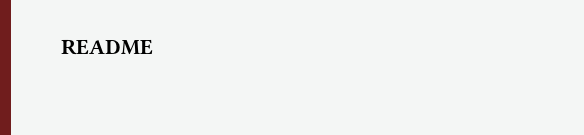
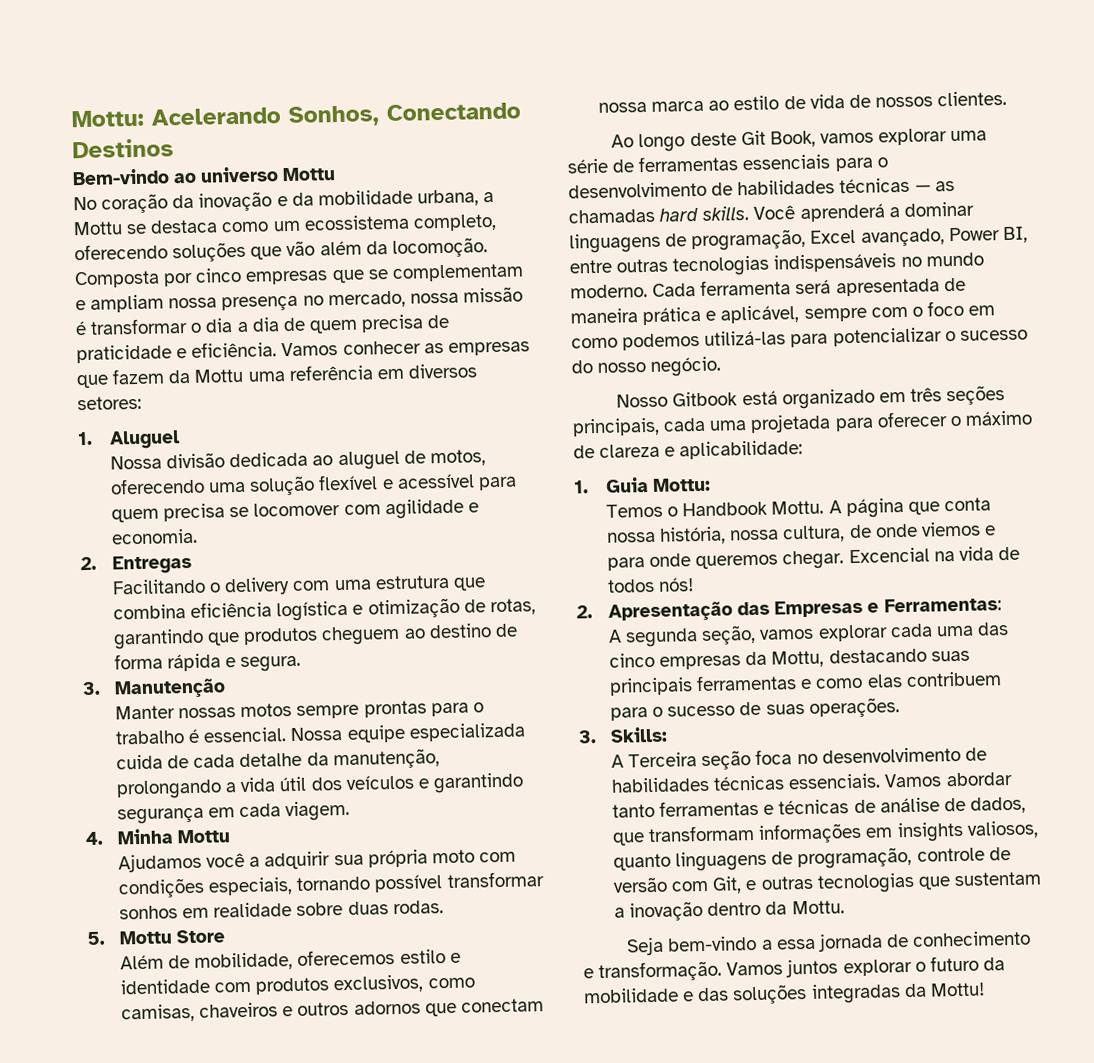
[61,39,153,55] README -> [71,102,521,128] [72,138,174,159] [72,166,337,186] [73,189,495,214] [73,213,497,236] [74,237,488,263] [74,263,524,289] [75,286,523,313] [75,314,451,336] [76,340,530,364] [76,363,477,389] [77,395,142,411] [77,430,181,450] [110,449,486,471] [110,473,517,496] [111,498,479,523] [111,528,199,545] [80,554,193,575] [112,574,486,596] [113,597,536,622] [113,623,518,650] [114,653,302,673] [82,678,227,699] [115,700,484,720] [115,722,526,745] [116,748,440,770] [116,772,524,800] [117,800,351,825] [85,828,232,846] [118,849,516,873] [118,871,544,899] [119,900,444,920] [87,929,226,946] [120,949,461,971] [120,974,475,995] [121,998,544,1023] [598,90,1008,113] [611,128,988,153] [567,154,888,174] [568,177,955,199] [568,201,974,224] [569,226,1028,254] [569,252,984,277] [570,277,966,299] [570,300,996,326] [571,327,1028,351] [571,356,722,377] [616,385,1006,410] [572,410,1033,437] [573,439,804,460] [574,476,712,494] [606,497,991,519] [607,521,996,545] [607,546,1020,571] [607,577,695,593] [576,597,1002,622] [608,622,1009,648] [609,648,970,670] [609,671,1002,696] [610,697,900,721] [578,726,669,744] [611,746,987,771] [611,771,1013,793] [612,796,1026,818] [612,820,1039,846] [613,846,1011,872] [613,871,1041,894] [614,900,845,922] [626,930,1032,956] [583,955,1005,983] [583,982,985,1005] Mottu: Acelerando Sonhos, Conectando Destinos // Bem-vindo ao universo Mottu // No coração da inovação e da mobilidade urbana, a Mottu se destaca como um ecossistema completo, oferecendo soluções que vão além da locomoção. Composta por cinco empresas que se complementam e ampliam nossa presença no mercado, nossa missão é transformar o dia a dia de quem precisa de praticidade e eficiência. Vamos conhecer as empresas que fazem da Mottu uma referência em diversos setores: // 1. Aluguel // Nossa divisão dedicada ao aluguel de motos, oferecendo uma solução flexível e acessível para quem precisa se locomover com agilidade e economia. // 2. Entregas // Facilitando o delivery com uma estrutura que combina eficiência logística e otimização de rotas, garantindo que produtos cheguem ao destino de forma rápida e segura. // 3. Manutenção // Manter nossas motos sempre prontas para o trabalho é essencial. Nossa equipe especializada cuida de cada detalhe da manutenção, prolongando a vida útil dos veículos e garantindo segurança em cada viagem. // 4. Minha Mottu // Ajudamos você a adquirir sua própria moto com condições especiais, tornando possível transformar sonhos em realidade sobre duas rodas. // 5. Mottu Store // Além de mobilidade, oferecemos estilo e identidade com produtos exclusivos, como camisas, chaveiros e outros adornos que conectam nossa marca ao estilo de vida de nossos clientes. // Ao longo deste Git Book, vamos explorar uma série de ferramentas essenciais para o desenvolvimento de habilidades técnicas — as chamadas hard skills. Você aprenderá a dominar linguagens de programação, Excel avançado, Power BI, entre outras tecnologias indispensáveis no mundo moderno. Cada ferramenta será apresentada de maneira prática e aplicável, sempre com o foco em como podemos utilizá-las para potencializar o sucesso do nosso negócio. // Nosso Gitbook está organizado em três seções principais, cada uma projetada para oferecer o máximo de clareza e aplicabilidade: // 1. Guia Mottu: // Temos o Handbook Mottu. A página que conta nossa história, nossa cultura, de onde viemos e para onde queremos chegar. Excencial na vida de todos nós! // 2. Apresentação das Empresas e Ferramentas: // A segunda seção, vamos explorar cada uma das cinco empresas da Mottu, destacando suas principais ferramentas e como elas contribuem para o sucesso de suas operações. // 3. Skills: // A Terceira seção foca no desenvolvimento de habilidades técnicas essenciais. Vamos abordar tanto ferramentas e técnicas de análise de dados, que transformam informações em insights valiosos, quanto linguagens de programação, controle de versão com Git, e outras tecnologias que sustentam a inovação dentro da Mottu. // Seja bem-vindo a essa jornada de conhecimento e transformação. Vamos juntos explorar o futuro da mobilidade e das soluções integradas da Mottu!

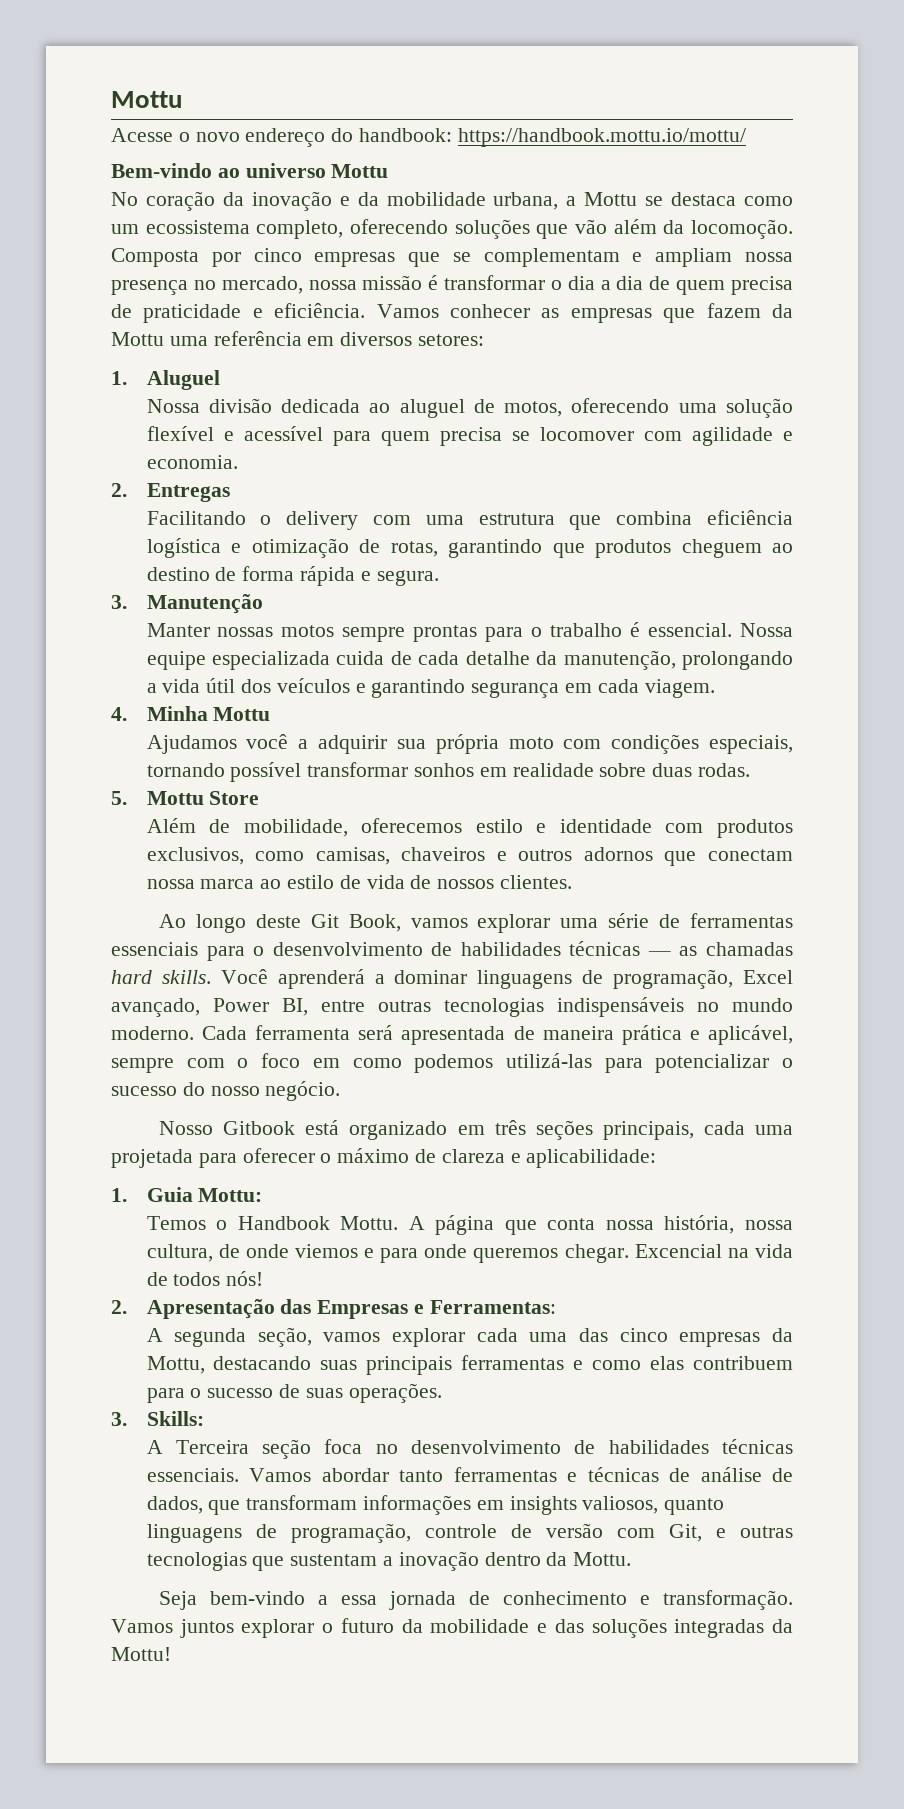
[71,102,521,128] [72,138,174,159] Mottu: Acelerando Sonhos, Conectando Destinos -> [111,91,182,108] [111,128,746,147] Mottu // Acesse o novo endereço do handbook: https://handbook.mottu.io/mottu/

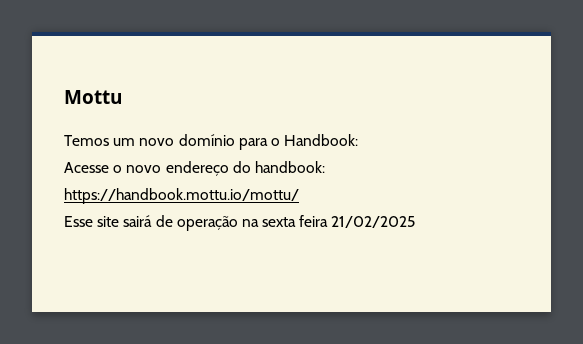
[111,91,182,108] Mottu -> [64,90,122,104] [64,134,359,150] Mottu // Temos um novo domínio para o Handbook:
[111,163,389,178] [111,191,793,211] [111,219,793,239] [111,248,794,267] [111,275,793,295] [111,303,793,323] [111,331,485,346] [111,370,220,390] [146,398,793,418] [146,426,793,446] [146,455,238,469] [111,483,230,502] [146,510,793,530] [146,538,793,558] [146,566,439,586] [111,594,263,614] [146,622,793,642] [146,650,793,670] [146,678,715,698] [111,706,271,721] [146,734,793,754] [146,762,750,782] [111,791,260,805] [146,818,793,838] [146,847,793,866] [146,875,572,889] [159,913,793,933] [111,941,793,961] [111,969,794,989] [111,997,793,1017] [111,1025,793,1045] [111,1053,793,1073] [111,1081,341,1101] [159,1120,793,1140] [111,1148,657,1168] [111,1187,263,1202] [146,1215,793,1235] [146,1244,794,1263] [146,1271,264,1286] [111,1299,556,1319] [146,1327,793,1347] [146,1355,793,1375] [146,1383,442,1403] [111,1411,204,1426] [146,1439,793,1459] [146,1467,793,1482] [146,1495,725,1515] [146,1523,793,1543] [146,1551,632,1571] [159,1590,793,1610] [111,1618,794,1638] [111,1647,171,1661] Bem-vindo ao universo Mottu // No coração da inovação e da mobilidade urbana, a Mottu se destaca como um ecossistema completo, oferecendo soluções que vão além da locomoção. Composta por cinco empresas que se complementam e ampliam nossa presença no mercado, nossa missão é transformar o dia a dia de quem precisa de praticidade e eficiência. Vamos conhecer as empresas que fazem da Mottu uma referência em diversos setores: // 1. Aluguel // Nossa divisão dedicada ao aluguel de motos, oferecendo uma solução flexível e acessível para quem precisa se locomover com agilidade e economia. // 2. Entregas // Facilitando o delivery com uma estrutura que combina eficiência logística e otimização de rotas, garantindo que produtos cheguem ao destino de forma rápida e segura. // 3. Manutenção // Manter nossas motos sempre prontas para o trabalho é essencial. Nossa equipe especializada cuida de cada detalhe da manutenção, prolongando a vida útil dos veículos e garantindo segurança em cada viagem. // 4. Minha Mottu // Ajudamos você a adquirir sua própria moto com condições especiais, tornando possível transformar sonhos em realidade sobre duas rodas. // 5. Mottu Store // Além de mobilidade, oferecemos estilo e identidade com produtos exclusivos, como camisas, chaveiros e outros adornos que conectam nossa marca ao estilo de vida de nossos clientes. // Ao longo deste Git Book, vamos explorar uma série de ferramentas essenciais para o desenvolvimento de habilidades técnicas — as chamadas hard skills. Você aprenderá a dominar linguagens de programação, Excel avançado, Power BI, entre outras tecnologias indispensáveis no mundo moderno. Cada ferramenta será apresentada de maneira prática e aplicável, sempre com o foco em como podemos utilizá-las para potencializar o sucesso do nosso negócio. // Nosso Gitbook está organizado em três seções principais, cada uma projetada para oferecer o máximo de clareza e aplicabilidade: // 1. Guia Mottu: // Temos o Handbook Mottu. A página que conta nossa história, nossa cultura, de onde viemos e para onde queremos chegar. Excencial na vida de todos nós! // 2. Apresentação das Empresas e Ferramentas: // A segunda seção, vamos explorar cada uma das cinco empresas da Mottu, destacando suas principais ferramentas e como elas contribuem para o sucesso de suas operações. // 3. Skills: // A Terceira seção foca no desenvolvimento de habilidades técnicas essenciais. Vamos abordar tanto ferramentas e técnicas de análise de dados, que transformam informações em insights valiosos, quanto linguagens de programação, controle de versão com Git, e outras tecnologias que sustentam a inovação dentro da Mottu. // Seja bem-vindo a essa jornada de conhecimento e transformação. Vamos juntos explorar o futuro da mobilidade e das soluções integradas da Mottu! -> [64,215,416,231] Esse site sairá de operação na sexta feira 21/02/2025

